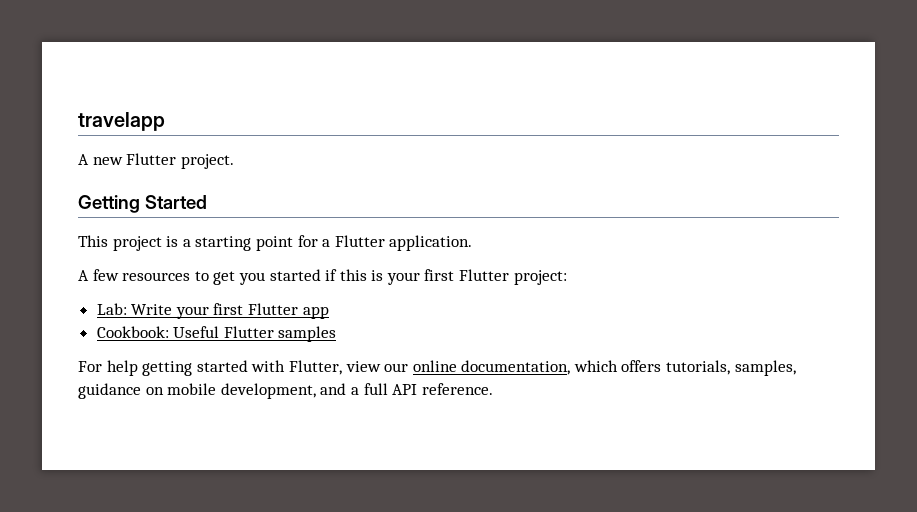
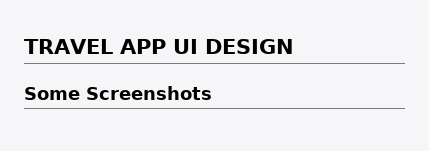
[78,112,165,131] [78,153,234,169] [78,195,207,213] [78,235,473,251] [78,269,567,285] [96,303,329,319] [96,326,337,342] [78,360,796,376] [78,383,493,399] travelapp // A new Flutter project. // Getting Started // This project is a starting point for a Flutter application. // A few resources to get you started if this is your first Flutter project: // Lab: Write your first Flutter app // Cookbook: Useful Flutter samples // For help getting started with Flutter, view our online documentation, which offers tutorials, samples, guidance on mobile development, and a full API reference. -> [24,39,294,54] [24,86,212,100] TRAVEL APP UI DESIGN // Some Screenshots

